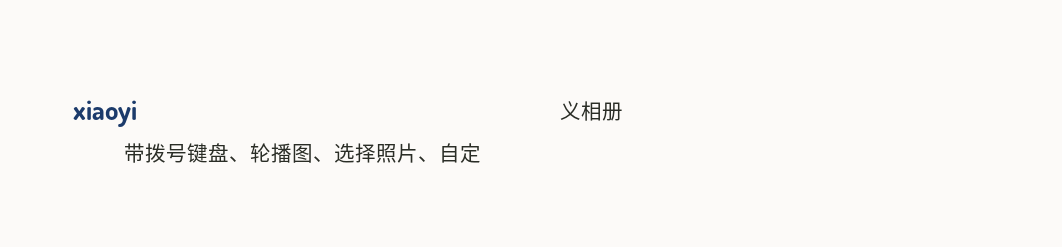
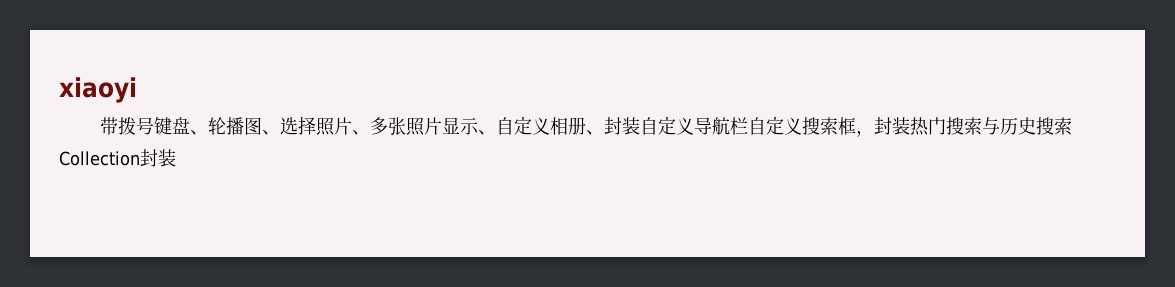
[439,143,482,163] [560,101,623,121] 自定义相册 -> [370,116,1073,137] [59,149,176,167] 多张照片显示、自定义相册、封装自定义导航栏自定义搜索框，封装热门搜索与历史搜索Collection封装

